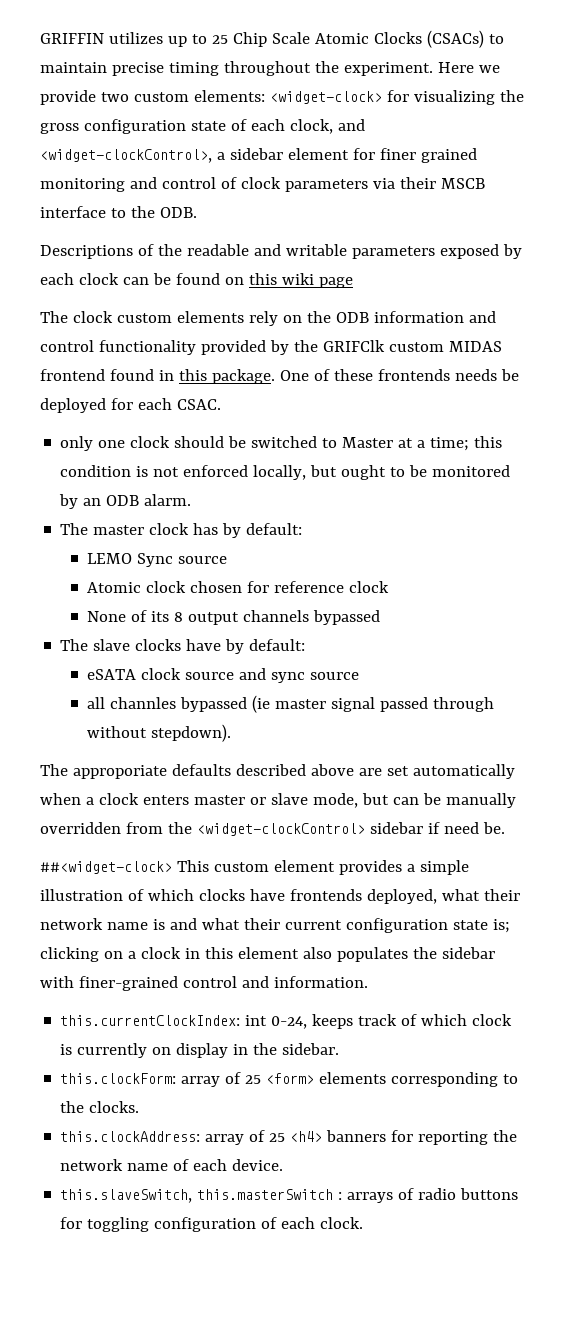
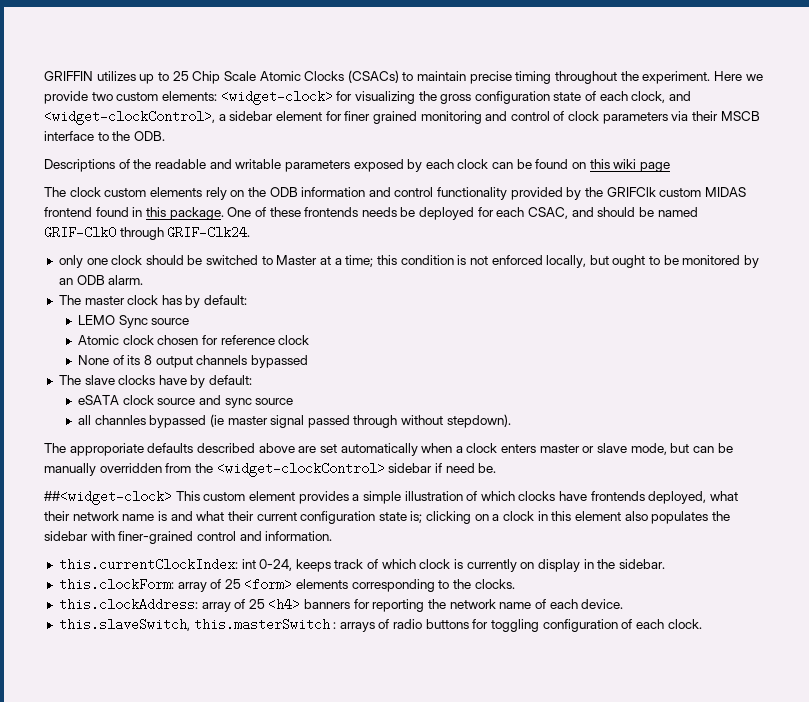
[176,399,221,410] CSAC. -> [528,207,698,219] [44,226,251,240] CSAC, and should be named GRIF-Clk0 through GRIF-Clk24.

